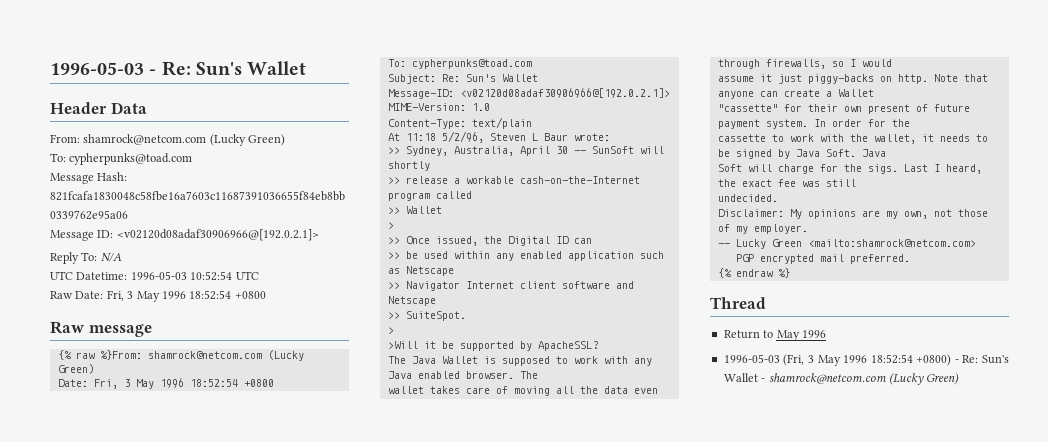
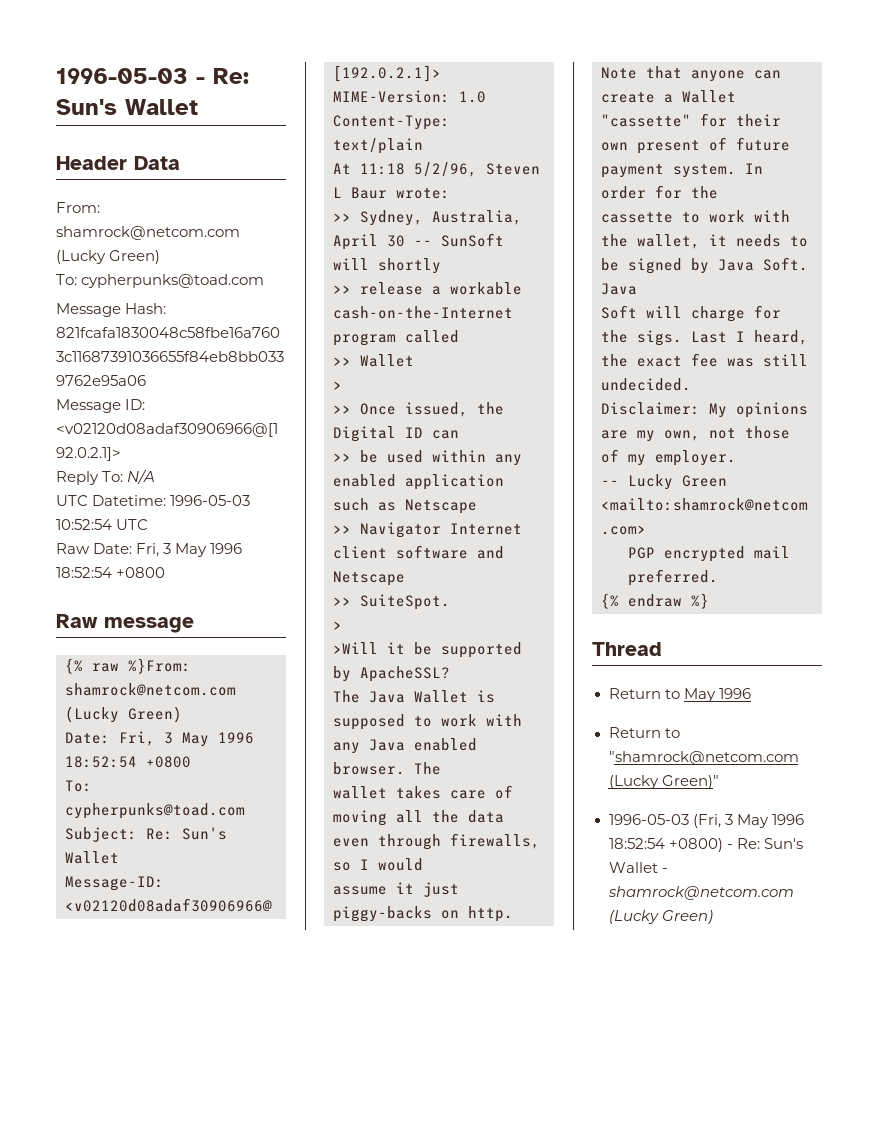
(826, 334) none -> [608,727,680,738] [608,751,799,765] [608,775,719,789] // Return to "shamrock@netcom.com (Lucky Green)"

